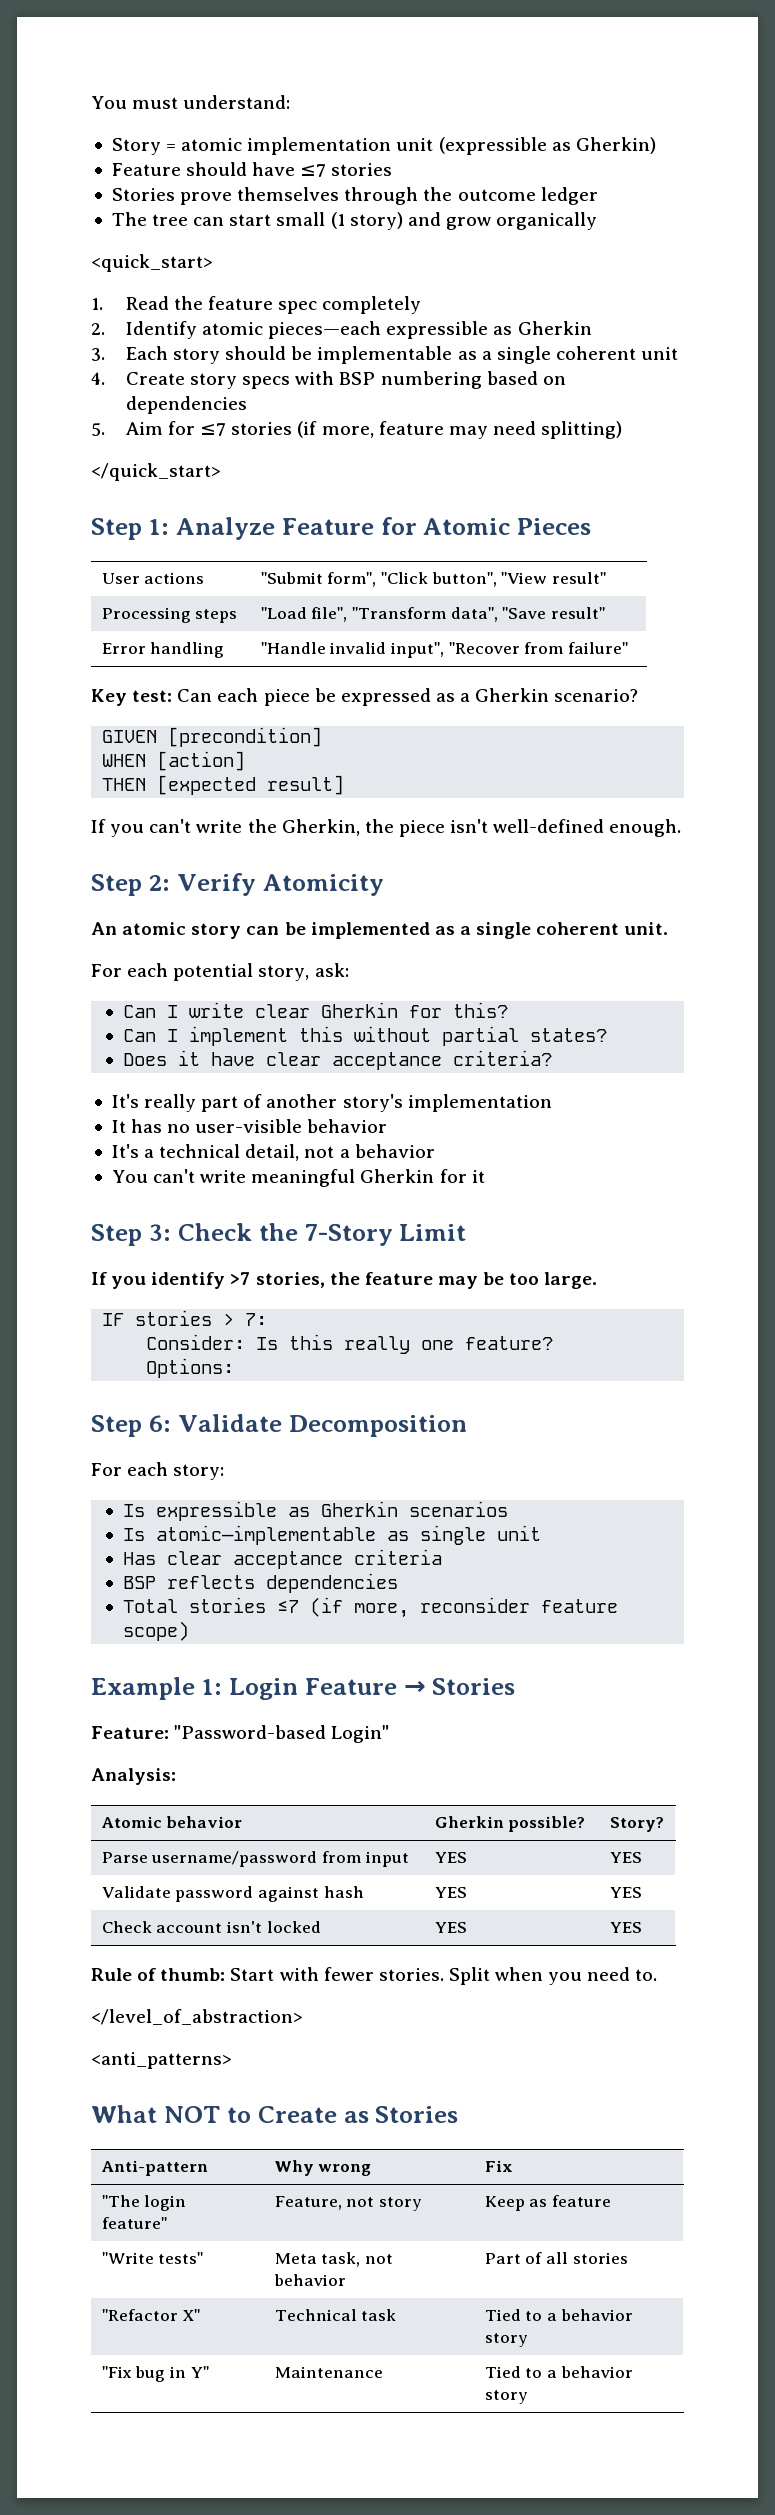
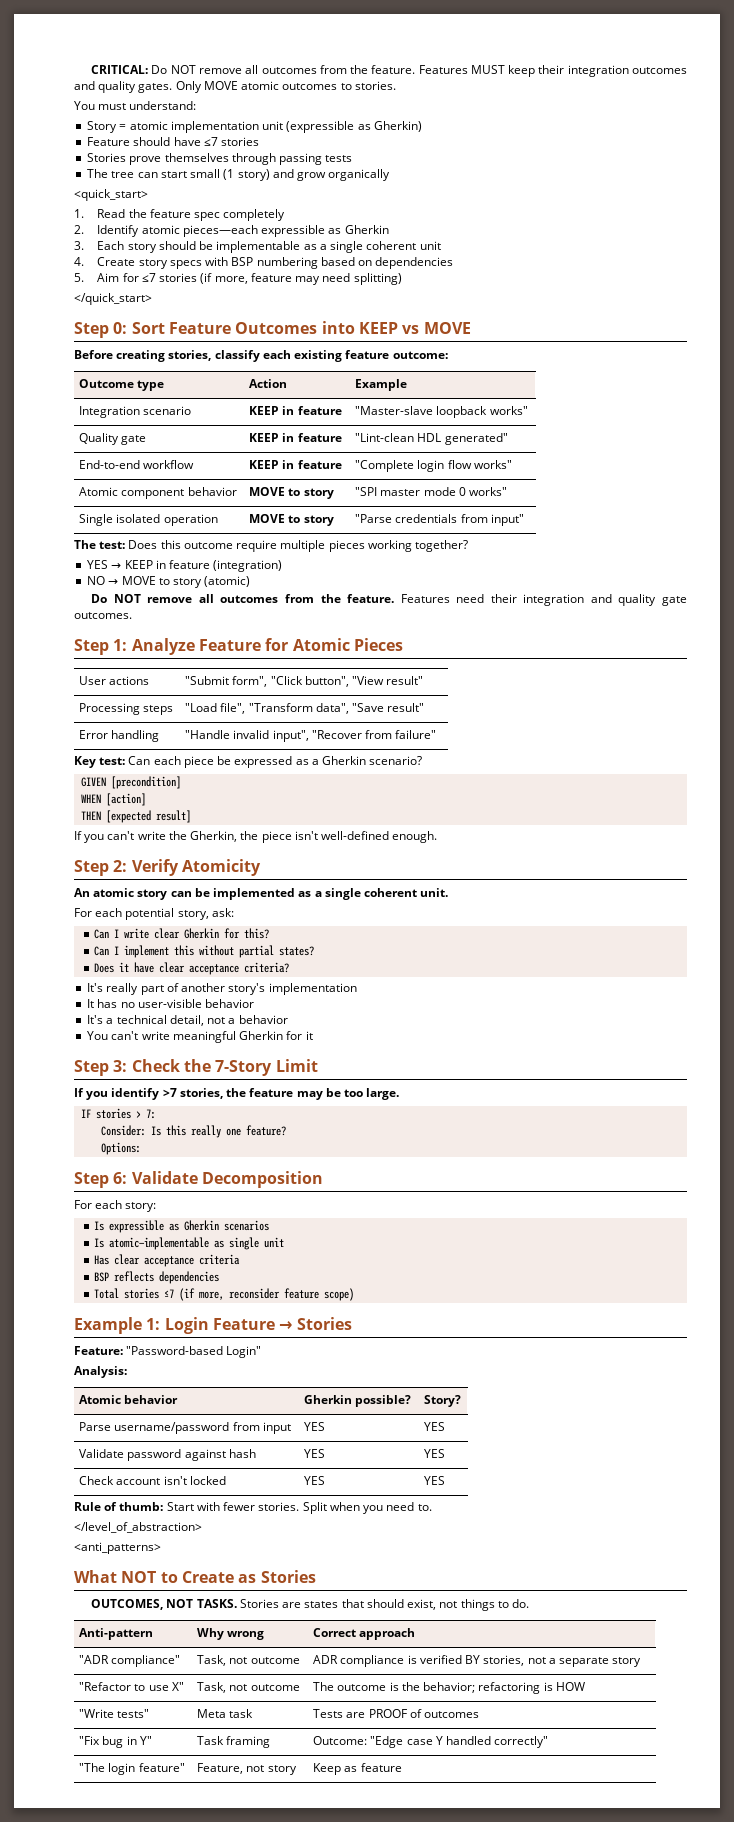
(91, 102) none -> [91,65,688,77] [74,81,396,93] CRITICAL: Do NOT remove all outcomes from the feature. Features MUST keep their integration outcomes and quality gates. Only MOVE atomic outcomes to stories. //
[423,187,598,205] the outcome ledger -> [279,153,353,165] passing tests
(221, 472) none -> [74,321,471,338] [74,350,448,362] [79,379,165,391] [249,379,288,388] [355,379,408,391] [79,406,192,418] [249,406,342,415] [355,406,528,418] [79,433,147,445] [249,433,342,442] [355,433,508,445] [79,460,195,469] [249,460,342,469] [355,460,512,472] [79,487,237,499] [249,487,334,499] [355,487,508,496] [79,514,218,526] [249,514,334,526] [355,514,524,526] [74,540,469,552] [87,560,283,572] [87,576,251,588] [91,594,688,606] [74,612,132,619] // Step 0: Sort Feature Outcomes into KEEP vs MOVE // Before creating stories, classify each existing feature outcome: // Outcome type | Action | Example // Integration scenario | KEEP in feature | "Master-slave loopback works" // Quality gate | KEEP in feature | "Lint-clean HDL generated" // End-to-end workflow | KEEP in feature | "Complete login flow works" // Atomic component behavior | MOVE to story | "SPI master mode 0 works" // Single isolated operation | MOVE to story | "Parse credentials from input" // The test: Does this outcome require multiple pieces working together? // YES → KEEP in feature (integration) // NO → MOVE to story (atomic) // Do NOT remove all outcomes from the feature. Features need their integration and quality gate outcomes.
[100,2160,208,2176] [274,2160,372,2176] [484,2160,513,2172] // Anti-pattern | Why wrong | Fix -> [91,1599,530,1611] [79,1628,154,1640] [197,1628,265,1640] [313,1628,416,1640] [79,1655,181,1667] [197,1655,300,1666] [313,1655,642,1667] [79,1682,184,1691] [197,1682,300,1693] [313,1682,585,1694] [79,1709,150,1718] [197,1709,254,1718] [313,1709,480,1718] [79,1736,152,1748] [197,1736,271,1748] [313,1736,549,1748] // OUTCOMES, NOT TASKS. Stories are states that should exist, not things to do. // Anti-pattern | Why wrong | Correct approach // "ADR compliance" | Task, not outcome | ADR compliance is verified BY stories, not a separate story // "Refactor to use X" | Task, not outcome | The outcome is the behavior; refactoring is HOW // "Write tests" | Meta task | Tests are PROOF of outcomes // "Fix bug in Y" | Task framing | Outcome: "Edge case Y handled correctly"
[101,2252,204,2264] [274,2252,393,2267] [273,2274,346,2286] [484,2252,628,2264] [101,2309,201,2321] [274,2309,397,2321] [484,2309,633,2321] [484,2333,528,2347] [101,2366,209,2382] [274,2366,383,2378] [484,2366,633,2378] [484,2390,528,2404] // "Write tests" | Meta task, not behavior | Part of all stories // "Refactor X" | Technical task | Tied to a behavior story // "Fix bug in Y" | Maintenance | Tied to a behavior story -> (402, 1767) none

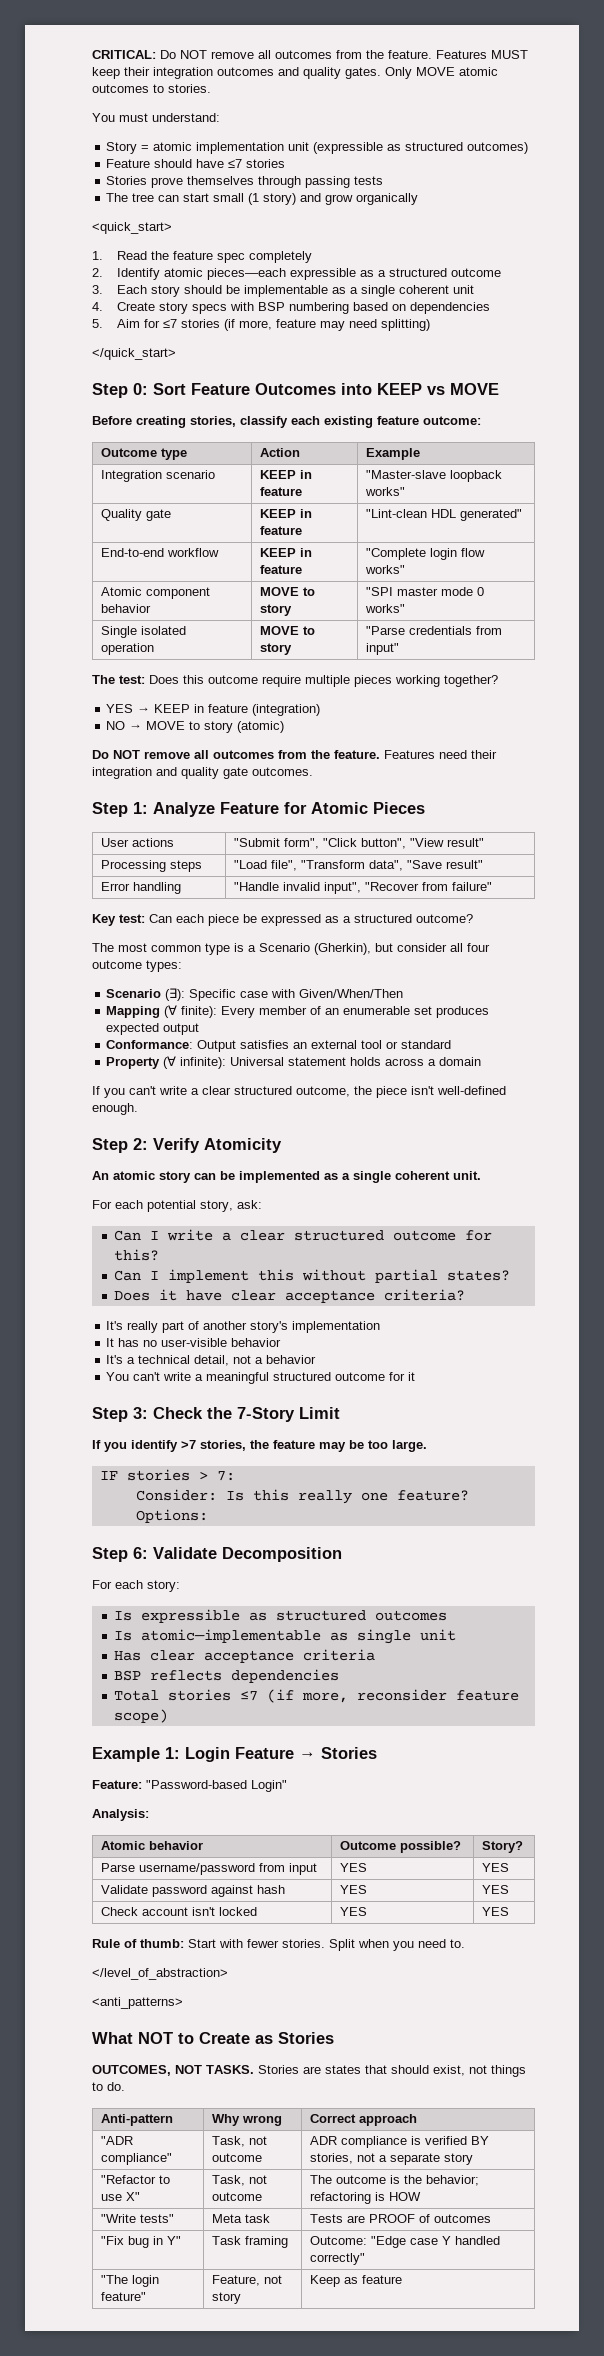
[373,121,422,132] Gherkin) -> [405,142,529,154] structured outcomes)
[344,225,389,234] Gherkin -> [377,268,501,277] a structured outcome
[322,756,423,765] [81,776,182,789] [81,793,147,806] [81,810,192,823] Gherkin scenario? // GIVEN [precondition] // WHEN [action] // THEN [expected result] -> [354,914,473,923] [92,943,490,955] [92,960,182,972] [106,988,404,1001] [106,1005,490,1018] [106,1023,200,1035] [106,1040,452,1052] [106,1056,482,1069] structured outcome? // The most common type is a Scenario (Gherkin), but consider all four outcome types: // Scenario (∃): Specific case with Given/When/Then // Mapping (∀ finite): Every member of an enumerable set produces expected output // Conformance: Output satisfies an external tool or standard // Property (∀ infinite): Universal statement holds across a domain
[168,831,238,842] the Gherkin, -> [191,1086,350,1097] a clear structured outcome,
[154,928,220,939] clear Gherkin -> [222,1230,457,1241] a clear structured outcome
[172,1031,284,1043] meaningful Gherkin -> [195,1372,386,1384] a meaningful structured outcome
[184,1220,270,1231] Gherkin scenarios -> [276,1610,448,1621] structured outcomes
[304,1395,353,1404] Gherkin -> [340,1841,397,1850] Outcome

